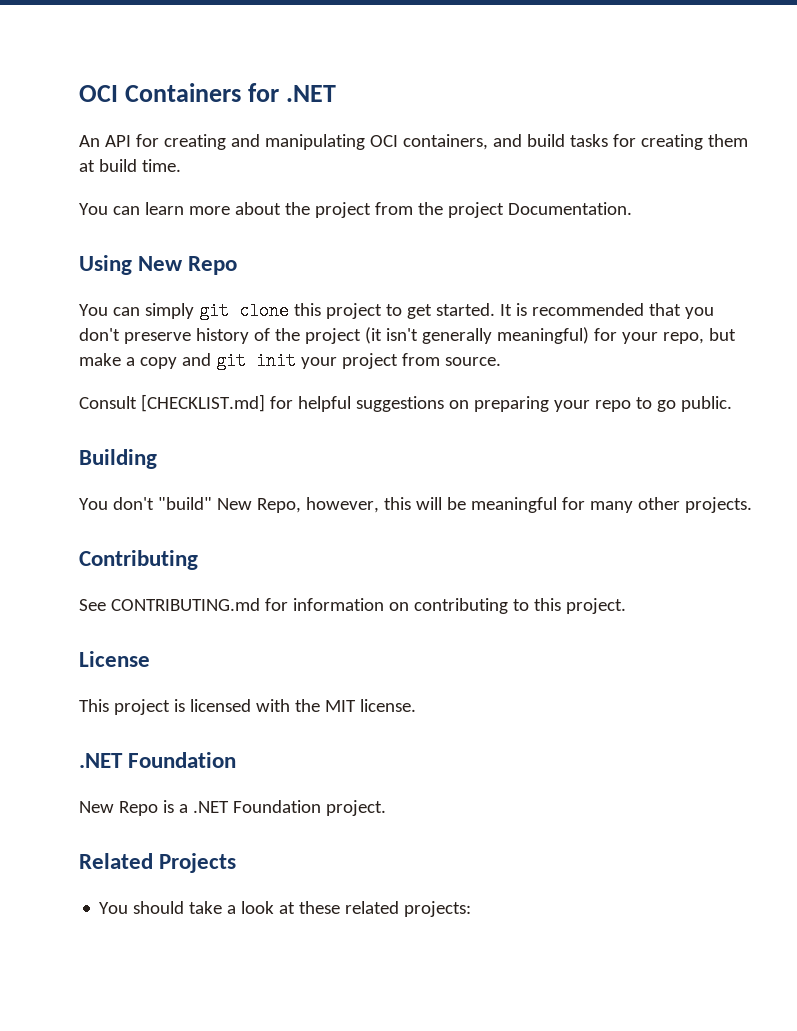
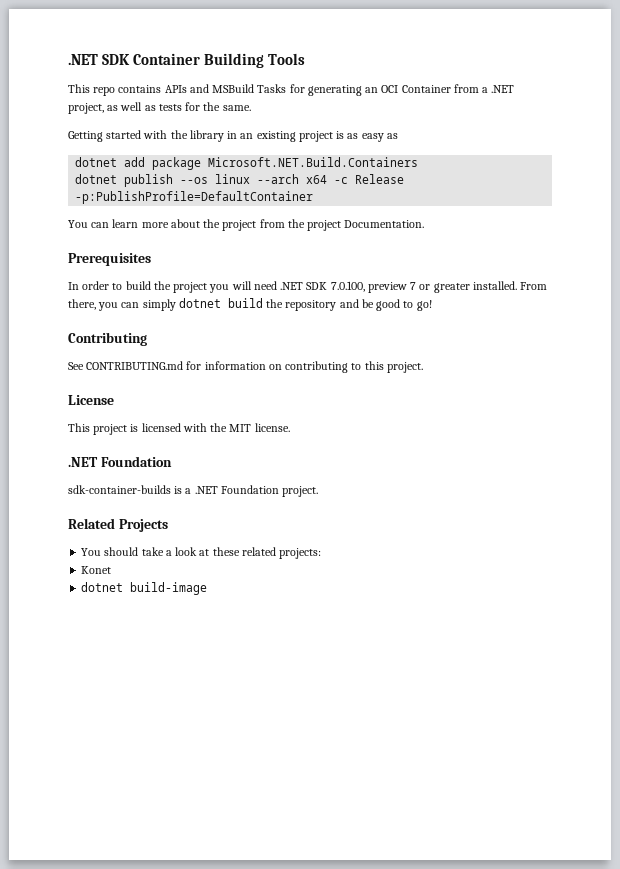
[79,83,337,102] [79,134,748,150] [79,159,181,172] OCI Containers for .NET // An API for creating and manipulating OCI containers, and build tasks for creating them at build time. -> [68,53,306,68] [68,84,515,96] [68,102,251,114] [68,130,398,142] [75,157,419,170] [75,174,405,187] [75,191,314,204] .NET SDK Container Building Tools // This repo contains APIs and MSBuild Tasks for generating an OCI Container from a .NET project, as well as tests for the same. // Getting started with the library in an existing project is as easy as // dotnet add package Microsoft.NET.Build.Containers // dotnet publish --os linux --arch x64 -c Release -p:PublishProfile=DefaultContainer
[79,255,238,275] [79,302,714,320] [79,327,736,344] [79,352,501,370] [79,394,732,412] [79,449,157,469] [79,497,752,513] Using New Repo // You can simply git clone this project to get started. It is recommended that you don't preserve history of the project (it isn't generally meaningful) for your repo, but make a copy and git init your project from source. // Consult [CHECKLIST.md] for helpful suggestions on preparing your repo to go public. // Building // You don't "build" New Repo, however, this will be meaningful for many other projects. -> [68,253,151,266] [68,281,548,293] [68,298,432,311] Prerequisites // In order to build the project you will need .NET SDK 7.0.100, preview 7 or greater installed. From there, you can simply dotnet build the repository and be good to go!
[79,801,158,816] New Repo -> [68,485,171,494] sdk-container-builds
(472, 909) none -> [81,566,112,574] [81,582,208,595] // Konet // dotnet build-image

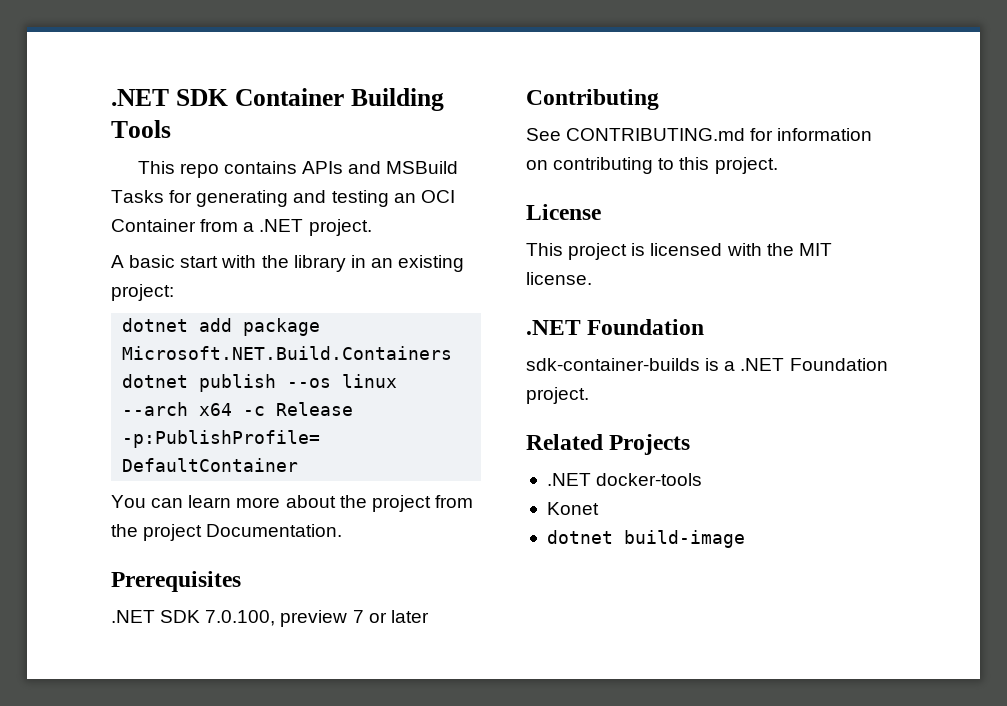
(362, 90) none -> [293,190,389,207] and testing
[68,102,251,114] [68,130,142,142] project, as well as tests for the same. // Getting started -> [308,219,372,236] [111,255,219,268] project. // A basic start
[298,131,398,142] project is as easy as -> [111,284,174,301] project:
[68,281,277,293] In order to build the project you will need -> (241, 581) none
[433,281,548,293] [68,298,432,311] greater installed. From there, you can simply dotnet build the repository and be good to go! -> [390,610,429,623] later
[81,547,322,559] You should take a look at these related projects: -> [546,473,703,486] .NET docker-tools

